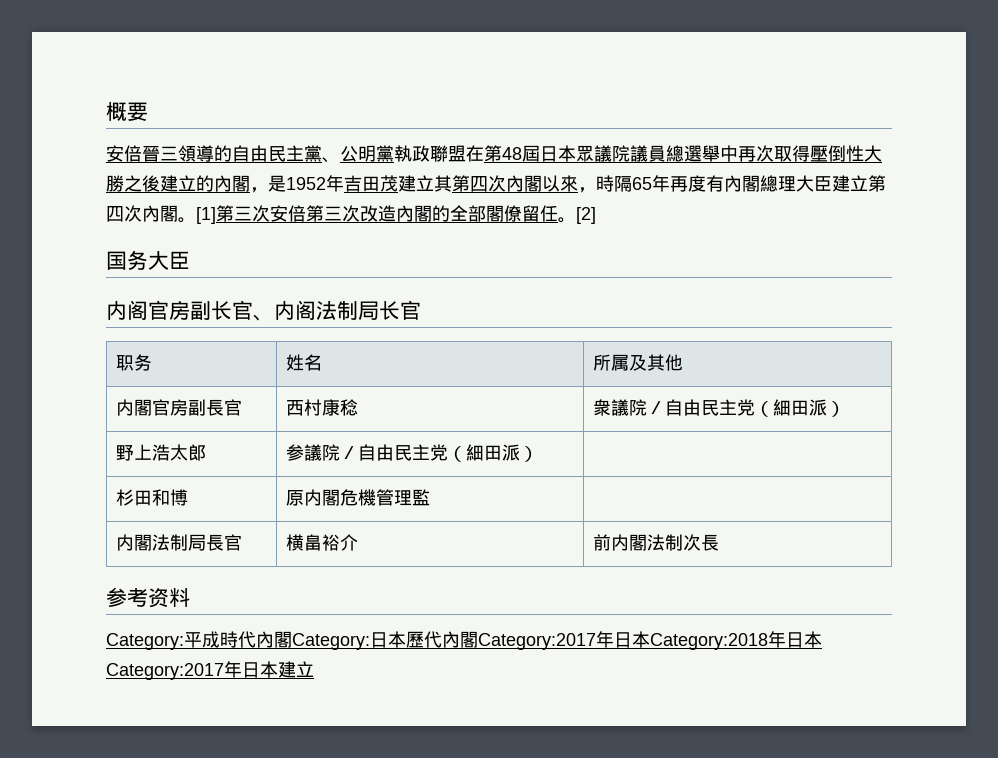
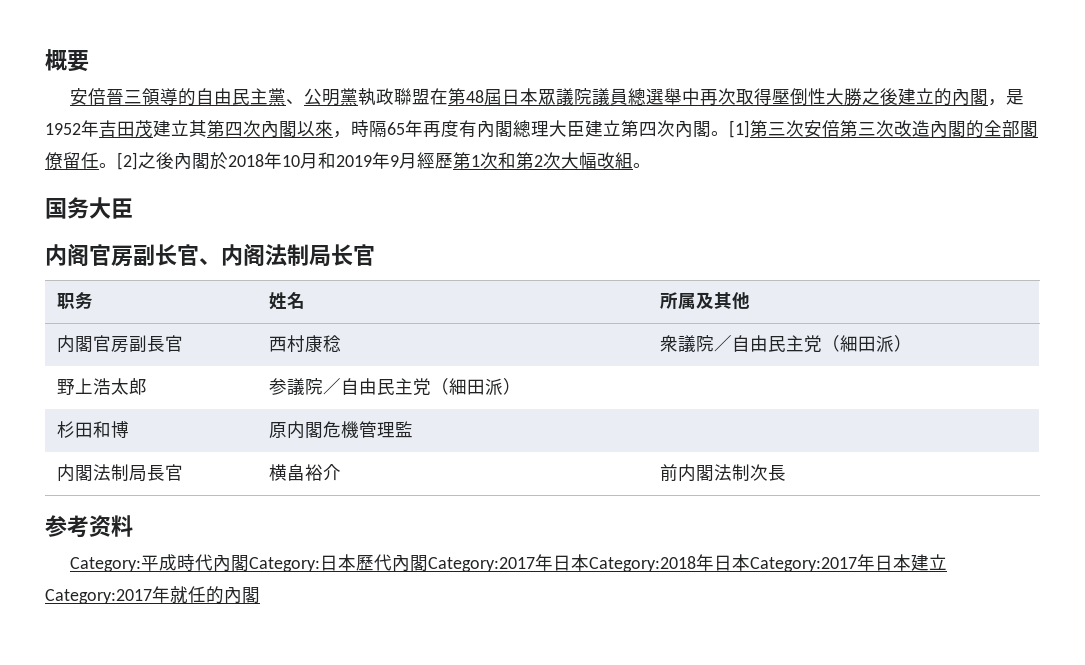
(596, 215) none -> [138,152,651,170] 之後內閣於2018年10月和2019年9月經歷第1次和第2次大幅改組。
(314, 669) none -> [45,586,260,604] Category:2017年就任的內閣

